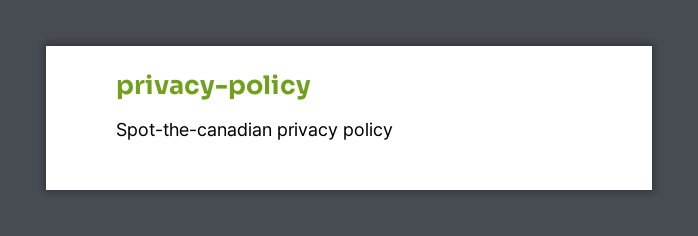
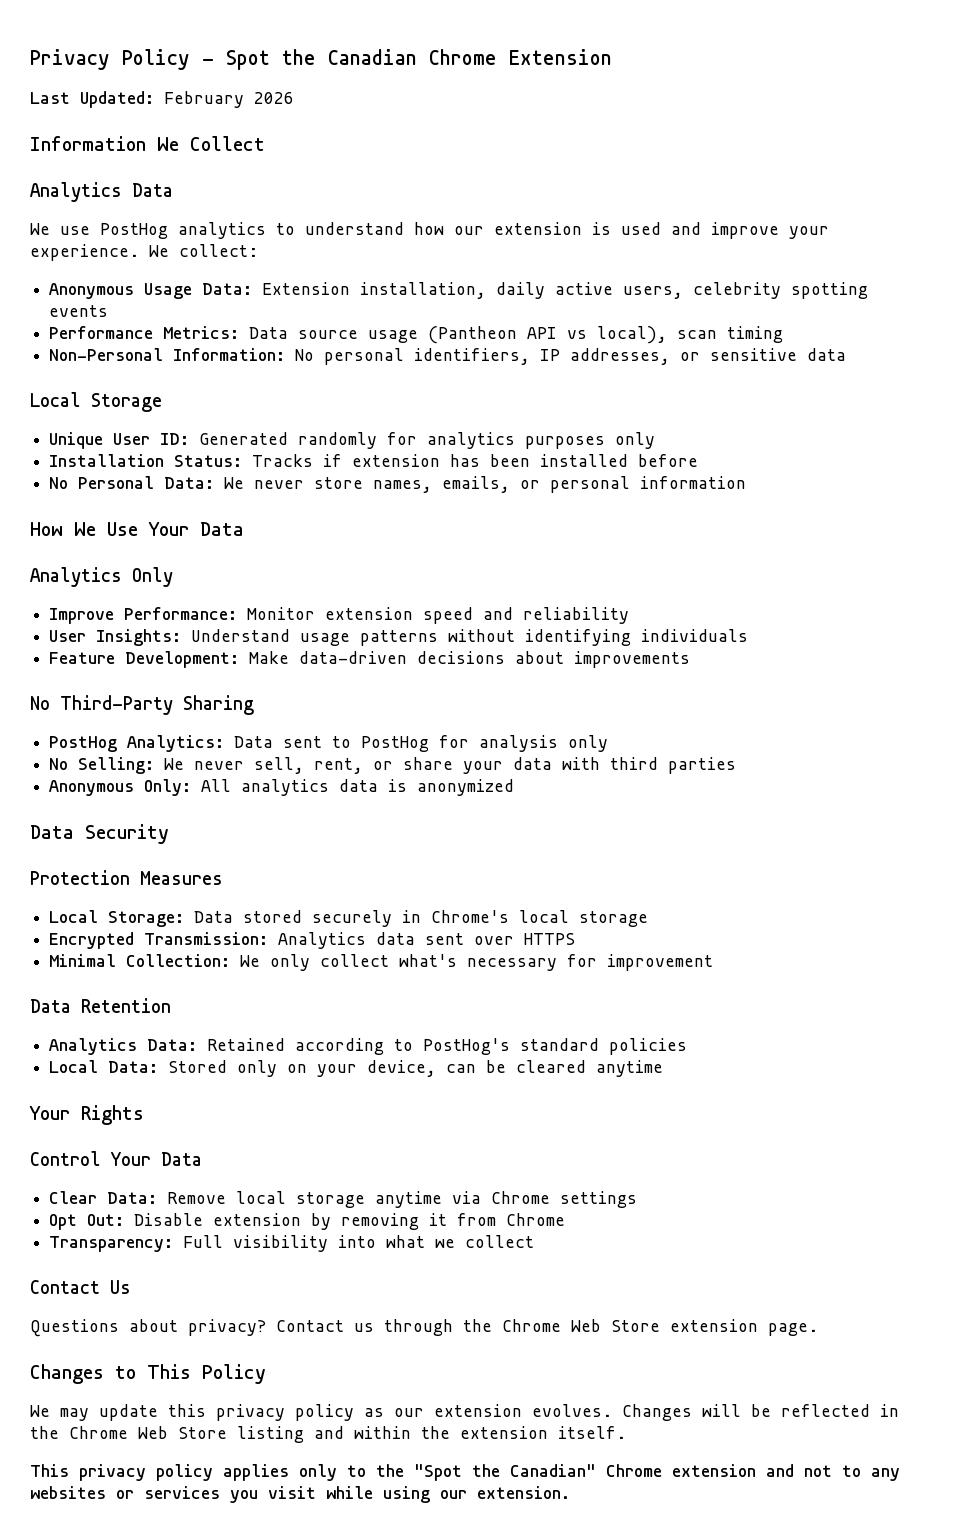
[116,74,311,100] [116,122,393,140] privacy-policy // Spot-the-canadian privacy policy -> [30,49,612,70] [30,91,294,108] [30,136,265,151] [30,182,173,202] [30,222,829,239] [30,244,258,261] [49,282,869,299] [49,305,109,317] [49,326,784,344] [49,348,847,365] [30,392,162,412] [49,432,656,449] [49,454,699,467] [49,476,747,493] [30,522,244,536] [30,567,173,587] [49,607,630,624] [49,629,749,646] [49,651,691,668] [30,695,254,715] [49,735,609,752] [49,757,737,774] [49,779,515,796] [30,824,169,844] [30,870,223,885] [49,910,649,927] [49,932,576,949] [49,954,714,971] [30,998,171,1013] [49,1038,688,1055] [49,1060,664,1077] [29,1105,144,1125] [30,1151,202,1166] [49,1191,638,1208] [49,1213,566,1230] [49,1235,535,1252] [30,1280,131,1294] [30,1319,818,1337] [30,1364,266,1384] [30,1404,899,1421] [30,1426,626,1443] [30,1464,900,1481] [30,1486,570,1503] Privacy Policy - Spot the Canadian Chrome Extension // Last Updated: February 2026 // Information We Collect // Analytics Data // We use PostHog analytics to understand how our extension is used and improve your experience. We collect: // Anonymous Usage Data: Extension installation, daily active users, celebrity spotting events // Performance Metrics: Data source usage (Pantheon API vs local), scan timing // Non-Personal Information: No personal identifiers, IP addresses, or sensitive data // Local Storage // Unique User ID: Generated randomly for analytics purposes only // Installation Status: Tracks if extension has been installed before // No Personal Data: We never store names, emails, or personal information // How We Use Your Data // Analytics Only // Improve Performance: Monitor extension speed and reliability // User Insights: Understand usage patterns without identifying individuals // Feature Development: Make data-driven decisions about improvements // No Third-Party Sharing // PostHog Analytics: Data sent to PostHog for analysis only // No Selling: We never sell, rent, or share your data with third parties // Anonymous Only: All analytics data is anonymized // Data Security // Protection Measures // Local Storage: Data stored securely in Chrome's local storage // Encrypted Transmission: Analytics data sent over HTTPS // Minimal Collection: We only collect what's necessary for improvement // Data Retention // Analytics Data: Retained according to PostHog's standard policies // Local Data: Stored only on your device, can be cleared anytime // Your Rights // Control Your Data // Clear Data: Remove local storage anytime via Chrome settings // Opt Out: Disable extension by removing it from Chrome // Transparency: Full visibility into what we collect // Contact Us // Questions about privacy? Contact us through the Chrome Web Store extension page. // Changes to This Policy // We may update this privacy policy as our extension evolves. Changes will be reflected in the Chrome Web Store listing and within the extension itself. // This privacy policy applies only to the "Spot the Canadian" Chrome extension and not to any websites or services you visit while using our extension.

